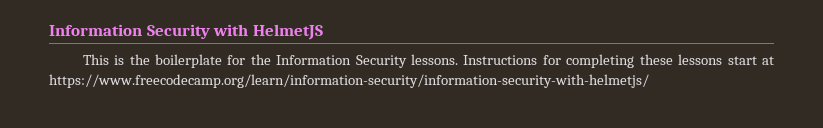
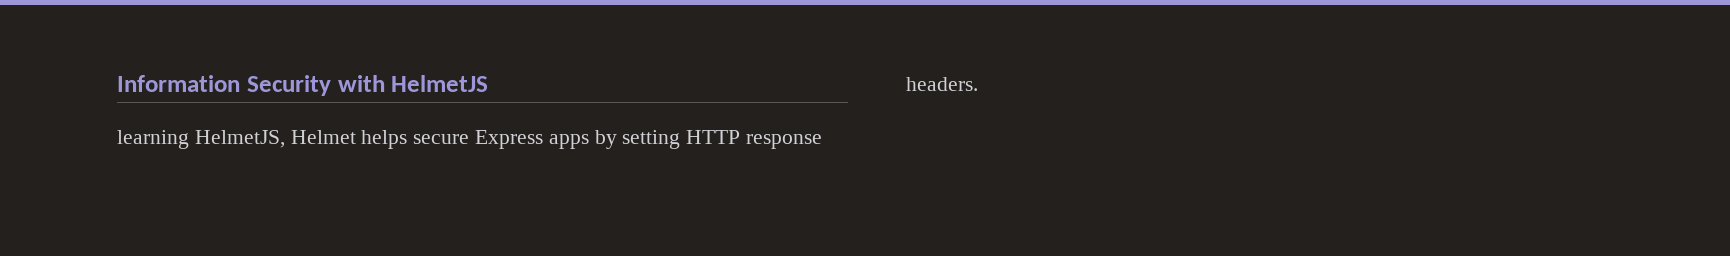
[82,54,774,68] [49,74,649,88] This is the boilerplate for the Information Security lessons. Instructions for completing these lessons start at https://www.freecodecamp.org/learn/information-security/information-security-with-helmetjs/ -> [117,130,823,149] [906,77,978,91] learning HelmetJS, Helmet helps secure Express apps by setting HTTP response headers.

